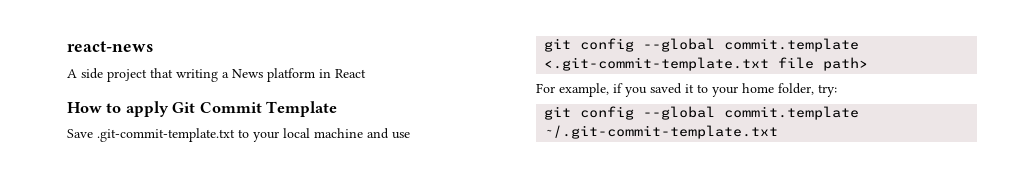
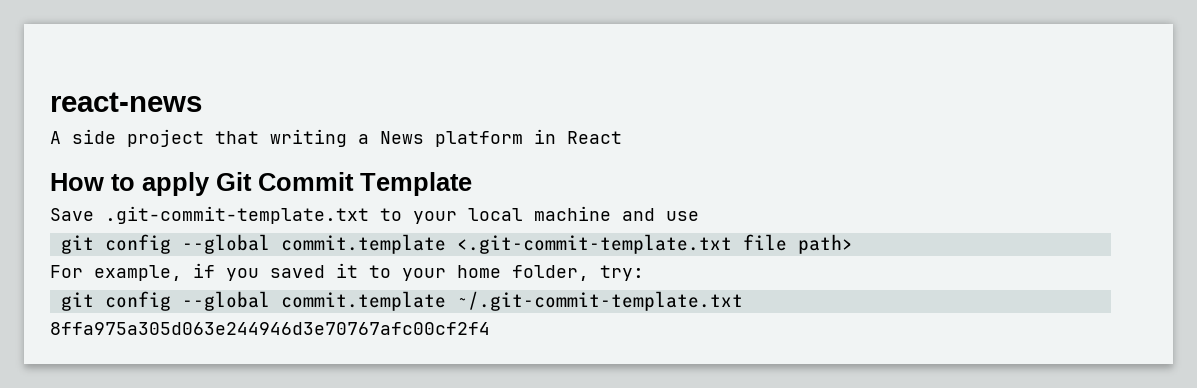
(779, 132) none -> [50,322,490,335] // 8ffa975a305d063e244946d3e70767afc00cf2f4

